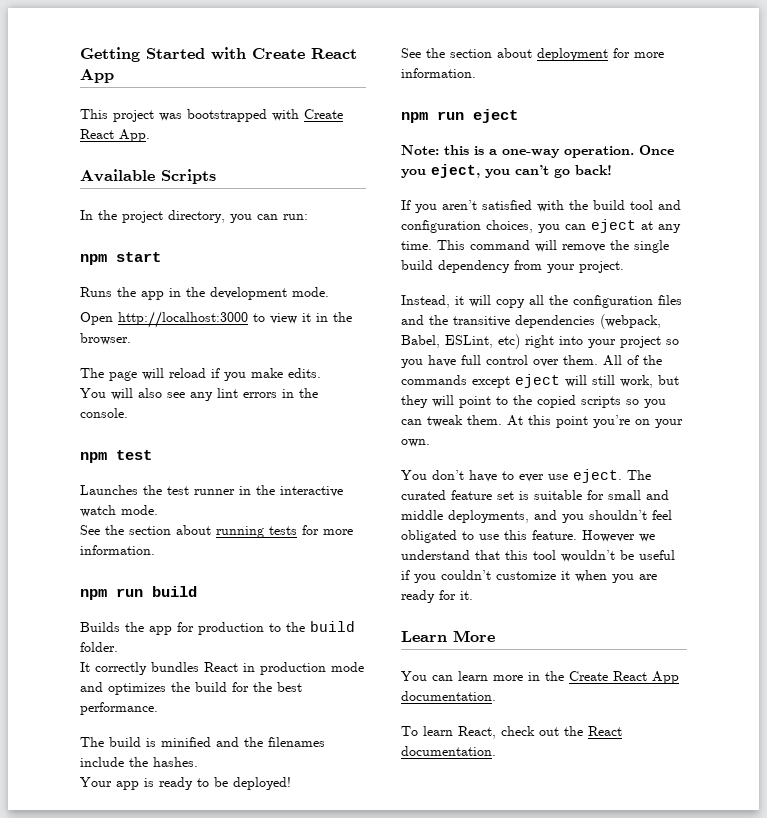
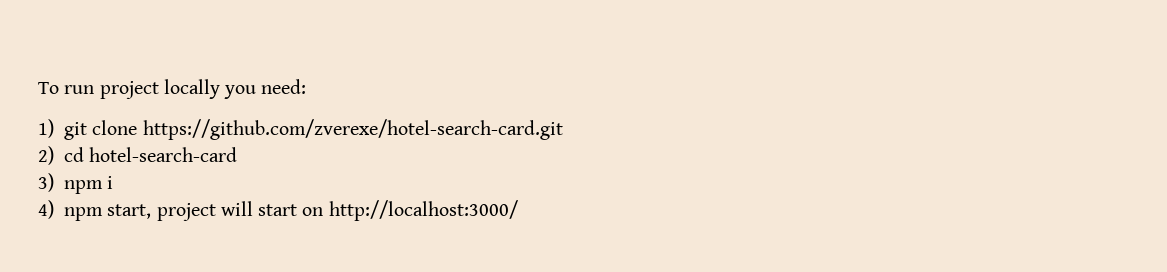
[80,47,357,62] [80,69,114,83] [80,109,343,122] [80,129,150,142] [80,169,216,184] [80,210,308,223] [80,252,161,265] [80,287,329,300] [80,311,352,328] [80,333,131,345] [80,368,321,381] [80,388,318,401] [80,408,128,418] [80,450,152,463] [80,485,343,497] [80,505,158,517] [80,525,353,538] [80,545,155,555] [80,586,197,600] [80,621,355,635] [80,642,118,652] [80,662,364,675] [80,682,302,695] [80,702,158,715] [80,737,325,747] [80,757,198,767] [80,777,291,790] [401,48,664,61] [401,68,476,78] [401,109,518,123] [401,145,674,158] [401,164,612,178] [401,200,681,213] [401,219,681,233] [401,240,669,253] [401,260,624,273] [401,295,682,308] [401,314,661,329] [401,334,679,349] [401,355,662,368] [401,374,679,388] [401,395,666,408] [401,415,683,428] [401,439,430,447] [401,469,651,483] [401,490,669,500] [401,510,672,523] [401,530,655,543] [401,550,675,562] [401,570,657,583] [401,590,473,603] [401,630,495,642] [401,671,679,684] [401,691,496,701] [401,726,622,739] [401,746,496,756] Getting Started with Create React App // This project was bootstrapped with Create React App. // Available Scripts // In the project directory, you can run: // npm start // Runs the app in the development mode. // Open http://localhost:3000 to view it in the browser. // The page will reload if you make edits. // You will also see any lint errors in the console. // npm test // Launches the test runner in the interactive watch mode. // See the section about running tests for more information. // npm run build // Builds the app for production to the build folder. // It correctly bundles React in production mode and optimizes the build for the best performance. // The build is minified and the filenames include the hashes. // Your app is ready to be deployed! // See the section about deployment for more information. // npm run eject // Note: this is a one-way operation. Once you eject, you can’t go back! // If you aren’t satisfied with the build tool and configuration choices, you can eject at any time. This command will remove the single build dependency from your project. // Instead, it will copy all the configuration files and the transitive dependencies (webpack, Babel, ESLint, etc) right into your project so you have full control over them. All of the commands except eject will still work, but they will point to the copied scripts so you can tweak them. At this point you’re on your own. // You don’t have to ever use eject. The curated feature set is suitable for small and middle deployments, and you shouldn’t feel obligated to use this feature. However we understand that this tool wouldn’t be useful if you couldn’t customize it when you are ready for it. // Learn More // You can learn more in the Create React App documentation. // To learn React, check out the React documentation. -> [38,79,307,99] [38,119,563,140] [38,146,238,165] [38,173,114,194] [38,200,518,221] To run project locally you need: // 1) git clone https://github.com/zverexe/hotel-search-card.git // 2) cd hotel-search-card // 3) npm i // 4) npm start, project will start on http://localhost:3000/

